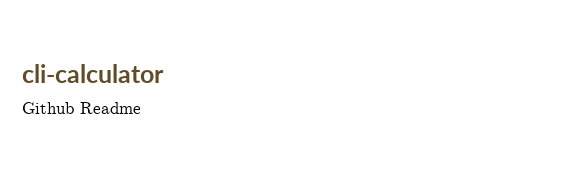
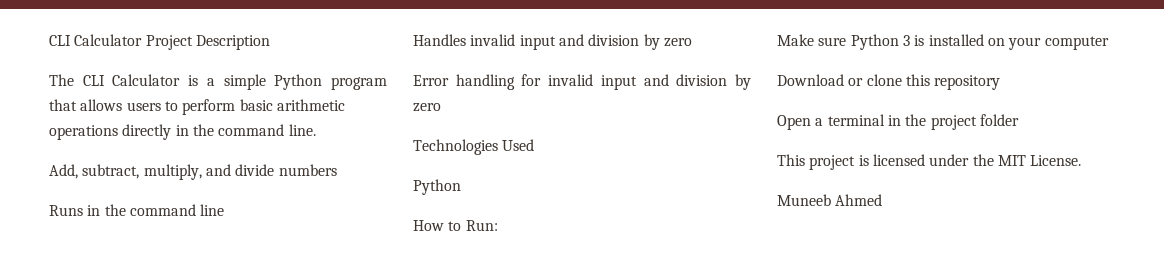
[22,64,164,83] [22,102,141,114] cli-calculator // Github Readme -> [49,34,270,50] [49,74,388,90] [49,99,345,115] [49,124,316,140] [49,164,337,180] [49,204,225,216] [413,34,692,50] [413,74,751,90] [413,103,441,112] [413,139,535,155] [413,179,461,195] [413,220,498,231] [777,34,1109,50] [777,74,1001,90] [777,114,1019,130] [777,154,1082,170] [777,194,883,206] CLI Calculator Project Description // The CLI Calculator is a simple Python program that allows users to perform basic arithmetic operations directly in the command line. // Add, subtract, multiply, and divide numbers // Runs in the command line // Handles invalid input and division by zero // Error handling for invalid input and division by zero // Technologies Used // Python // How to Run: // Make sure Python 3 is installed on your computer // Download or clone this repository // Open a terminal in the project folder // This project is licensed under the MIT License. // Muneeb Ahmed

